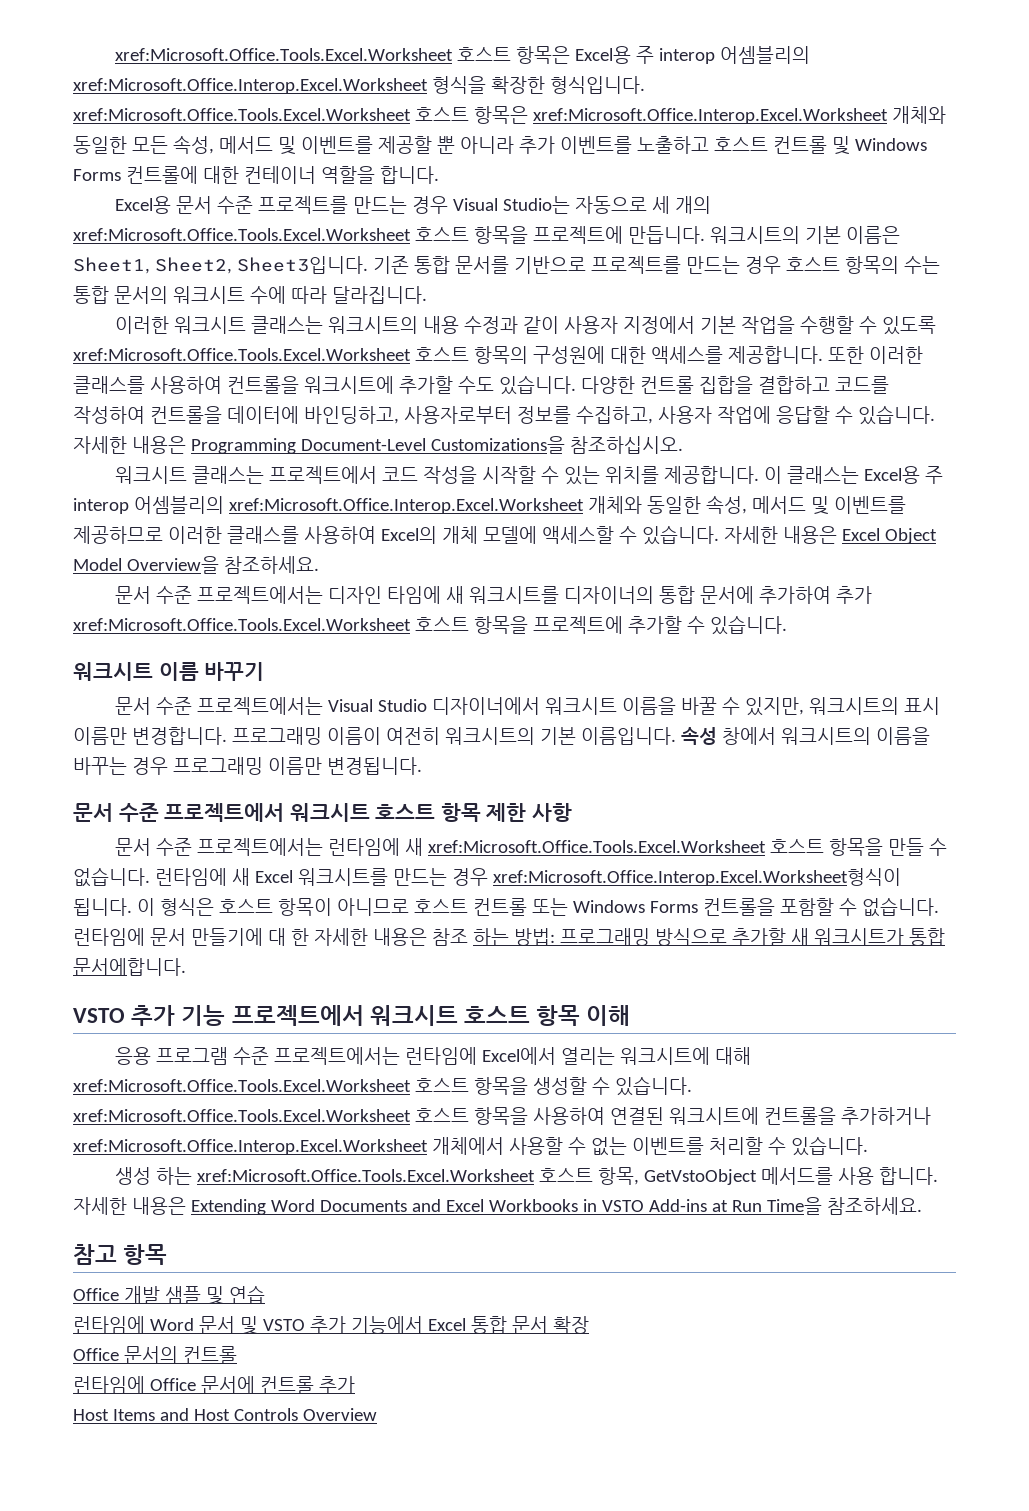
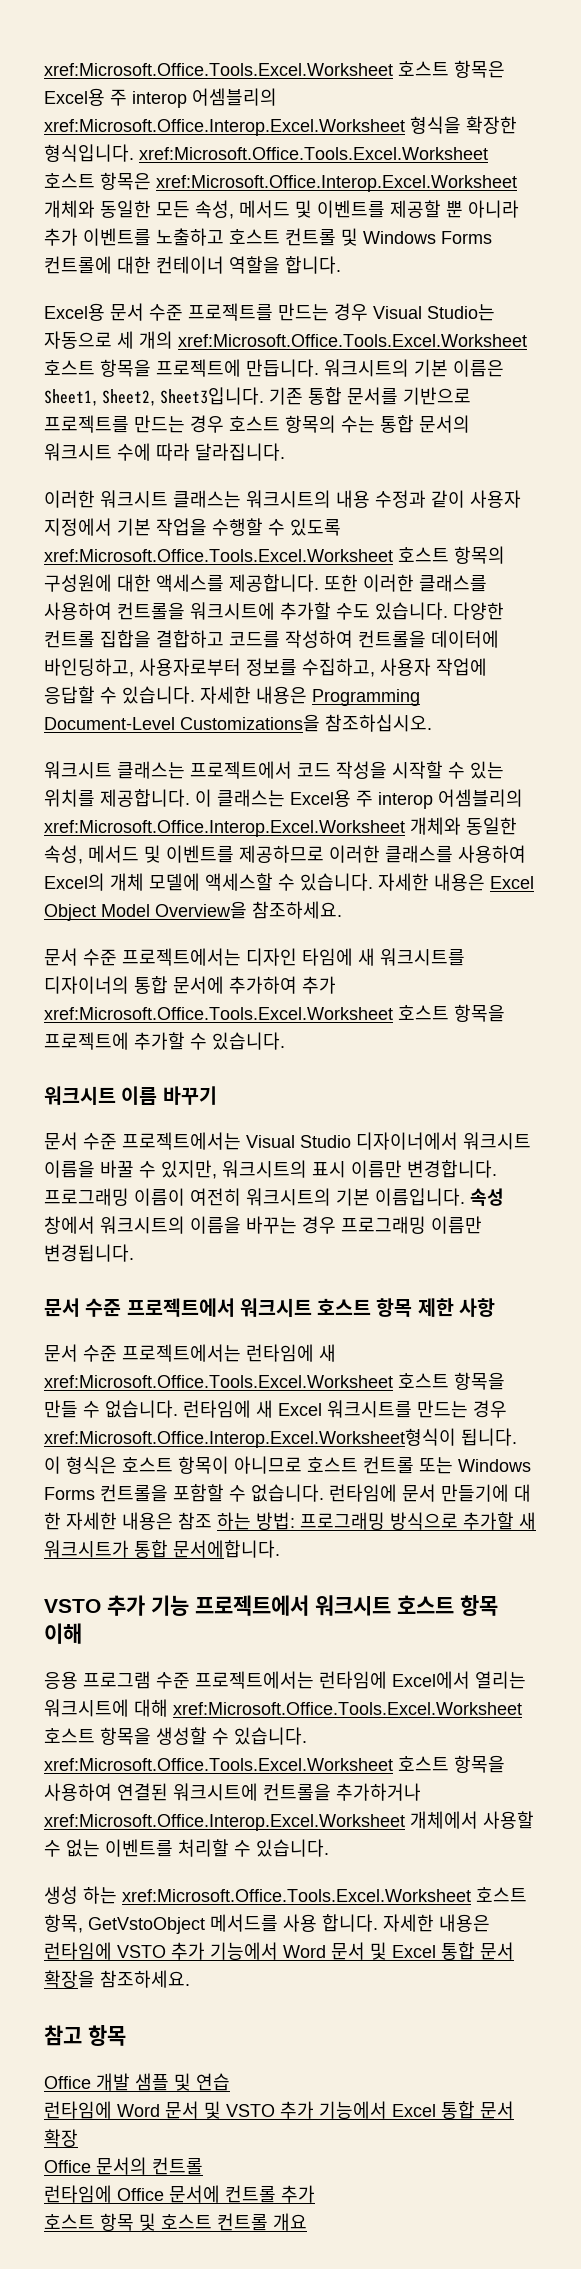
[190,1197,822,1215] Extending Word Documents and Excel Workbooks in VSTO Add-ins at Run Time을 -> [44,1942,514,1960] [44,1970,95,1988] 런타임에 VSTO 추가 기능에서 Word 문서 및 Excel 통합 문서 확장을
[73,1408,377,1421] Host Items and Host Controls Overview -> [44,2213,307,2231] 호스트 항목 및 호스트 컨트롤 개요

